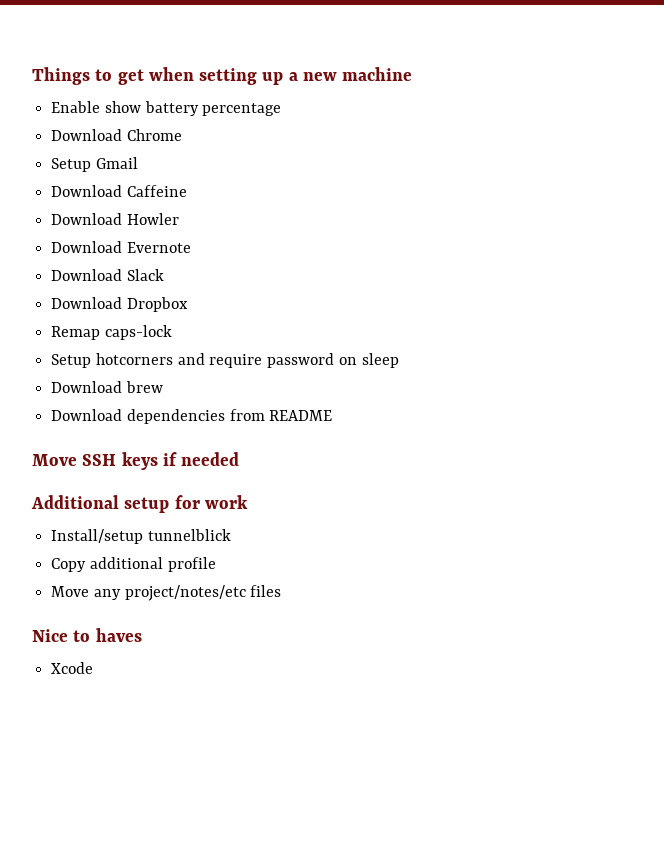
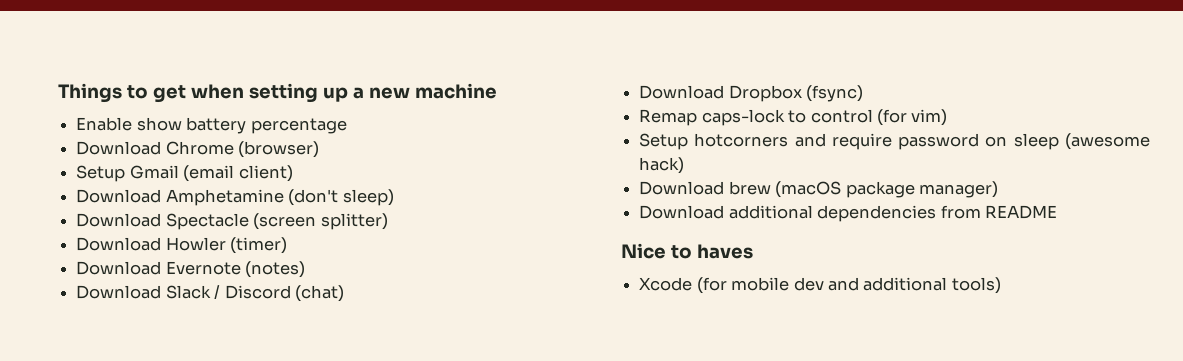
(182, 135) none -> [238,141,320,158] (browser)
[51,185,187,197] // Download Caffeine -> [183,165,293,182] [76,189,394,206] [76,213,388,230] (email client) // Download Amphetamine (don't sleep) // Download Spectacle (screen splitter)
(179, 219) none -> [230,237,288,254] (timer)
(191, 247) none -> [245,261,306,278] (notes)
(164, 275) none -> [214,285,344,302] / Discord (chat)
(188, 304) none -> [806,85,864,102] (fsync)
(172, 332) none -> [788,109,948,126] to control (for vim)
(399, 360) none -> [1065,133,1150,150] [639,157,685,174] (awesome hack)
[51,409,123,421] // Download -> [775,181,998,198] [639,205,813,219] (macOS package manager) // Download additional
[32,452,240,470] [31,495,248,513] [51,529,231,544] [51,557,216,572] [51,585,282,601] [32,628,142,642] [51,662,94,674] Move SSH keys if needed // Additional setup for work // Install/setup tunnelblick // Copy additional profile // Move any project/notes/etc files // Nice to haves // Xcode -> [621,243,753,259] [639,277,1001,294] Nice to haves // Xcode (for mobile dev and additional tools)

